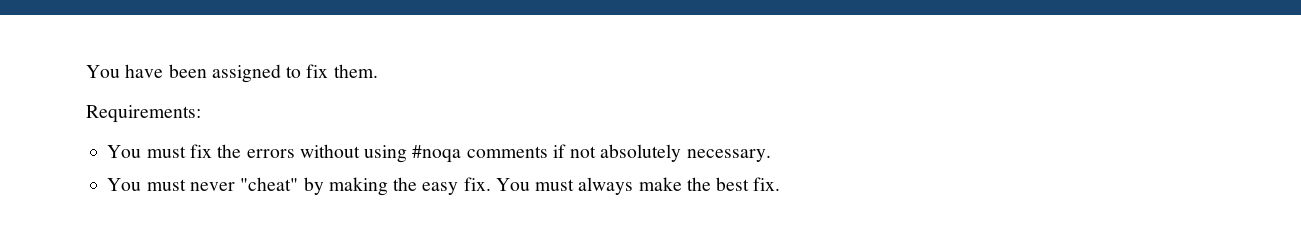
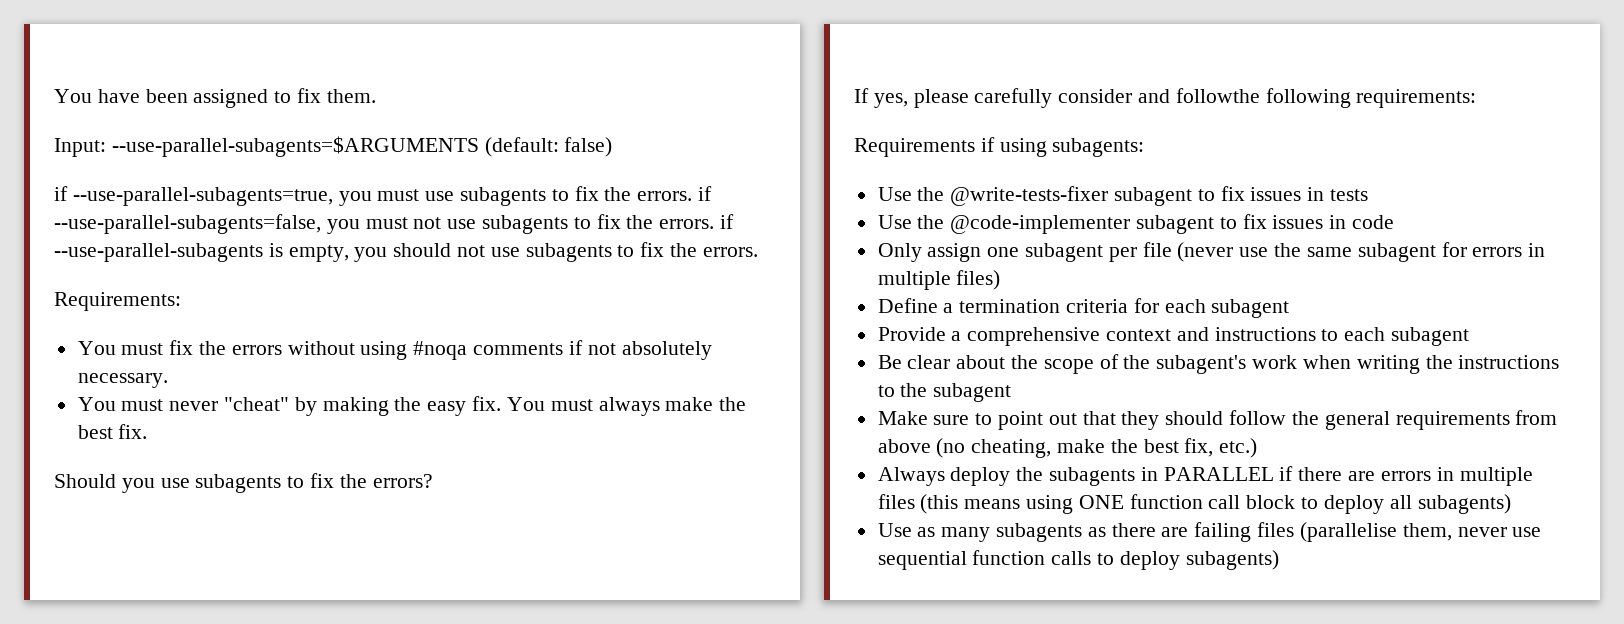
(378, 71) none -> [54,136,613,157] [54,186,713,206] [54,214,735,234] [54,242,758,262] // Input: --use-parallel-subagents=$ARGUMENTS (default: false) // if --use-parallel-subagents=true, you must use subagents to fix the errors. if --use-parallel-subagents=false, you must not use subagents to fix the errors. if --use-parallel-subagents is empty, you should not use subagents to fix the errors.
(781, 184) none -> [54,473,433,493] [854,88,1477,108] [854,137,1145,157] [877,186,1369,206] [877,214,1395,234] [877,242,1546,262] [877,270,1001,290] [877,298,1290,318] [877,327,1470,346] [877,354,1560,374] [877,383,1012,402] [877,410,1558,430] [877,438,1258,458] [877,466,1533,486] [877,494,1511,514] [877,522,1542,542] [877,550,1279,570] // Should you use subagents to fix the errors? // If yes, please carefully consider and followthe following requirements: // Requirements if using subagents: // Use the @write-tests-fixer subagent to fix issues in tests // Use the @code-implementer subagent to fix issues in code // Only assign one subagent per file (never use the same subagent for errors in multiple files) // Define a termination criteria for each subagent // Provide a comprehensive context and instructions to each subagent // Be clear about the scope of the subagent's work when writing the instructions to the subagent // Make sure to point out that they should follow the general requirements from above (no cheating, make the best fix, etc.) // Always deploy the subagents in PARALLEL if there are errors in multiple files (this means using ONE function call block to deploy all subagents) // Use as many subagents as there are failing files (parallelise them, never use sequential function calls to deploy subagents)

